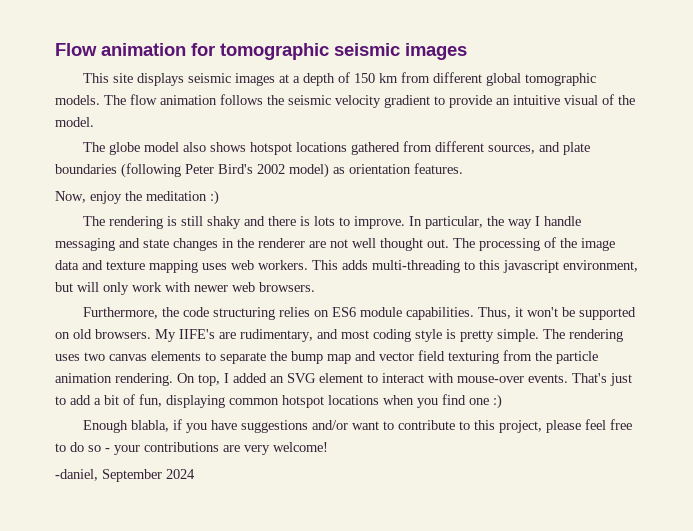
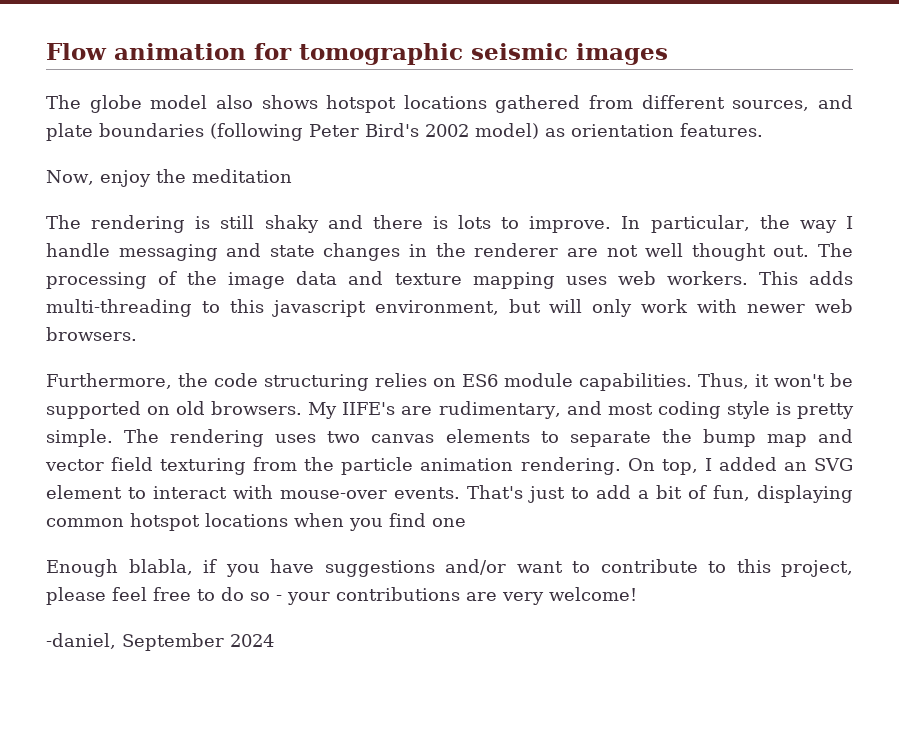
[82,72,596,86] [55,94,635,108] [55,117,94,127] // This site displays seismic images at a depth of 150 km from different global tomographic models. The flow animation follows the seismic velocity gradient to provide an intuitive visual of the model. -> (668, 54) none
[210,190,219,205] :) -> (292, 176) none
[493,394,502,409] :) -> (466, 522) none

